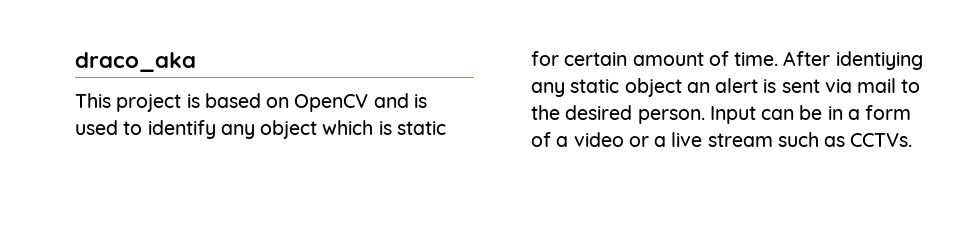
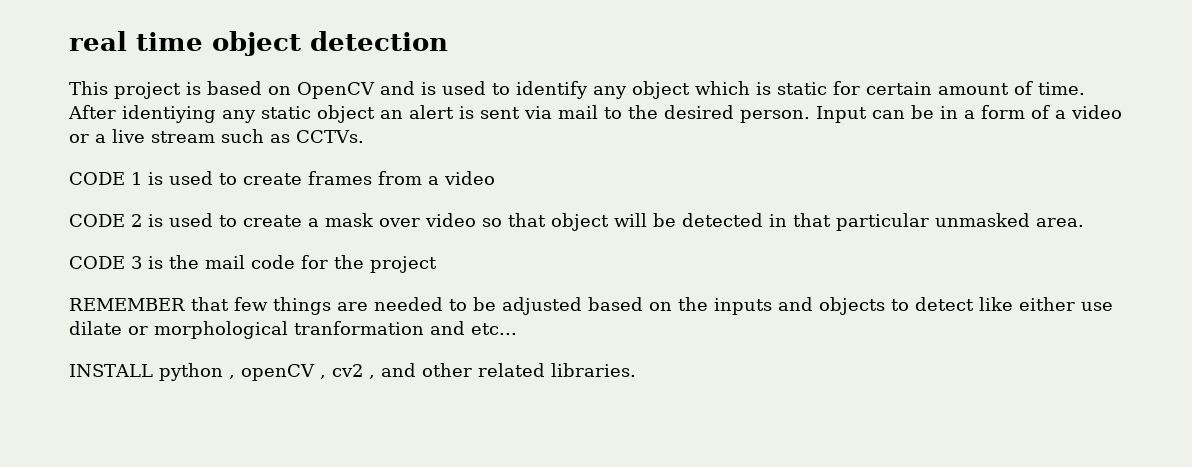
[75,52,196,72] draco_aka -> [69,31,448,56] real time object detection
(913, 140) none -> [69,171,495,185] [69,213,1084,231] [69,255,437,273] [69,297,1113,315] [69,321,517,339] [69,363,636,381] // CODE 1 is used to create frames from a video // CODE 2 is used to create a mask over video so that object will be detected in that particular unmasked area. // CODE 3 is the mail code for the project // REMEMBER that few things are needed to be adjusted based on the inputs and objects to detect like either use dilate or morphological tranformation and etc... // INSTALL python , openCV , cv2 , and other related libraries.

